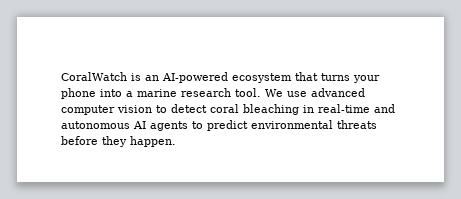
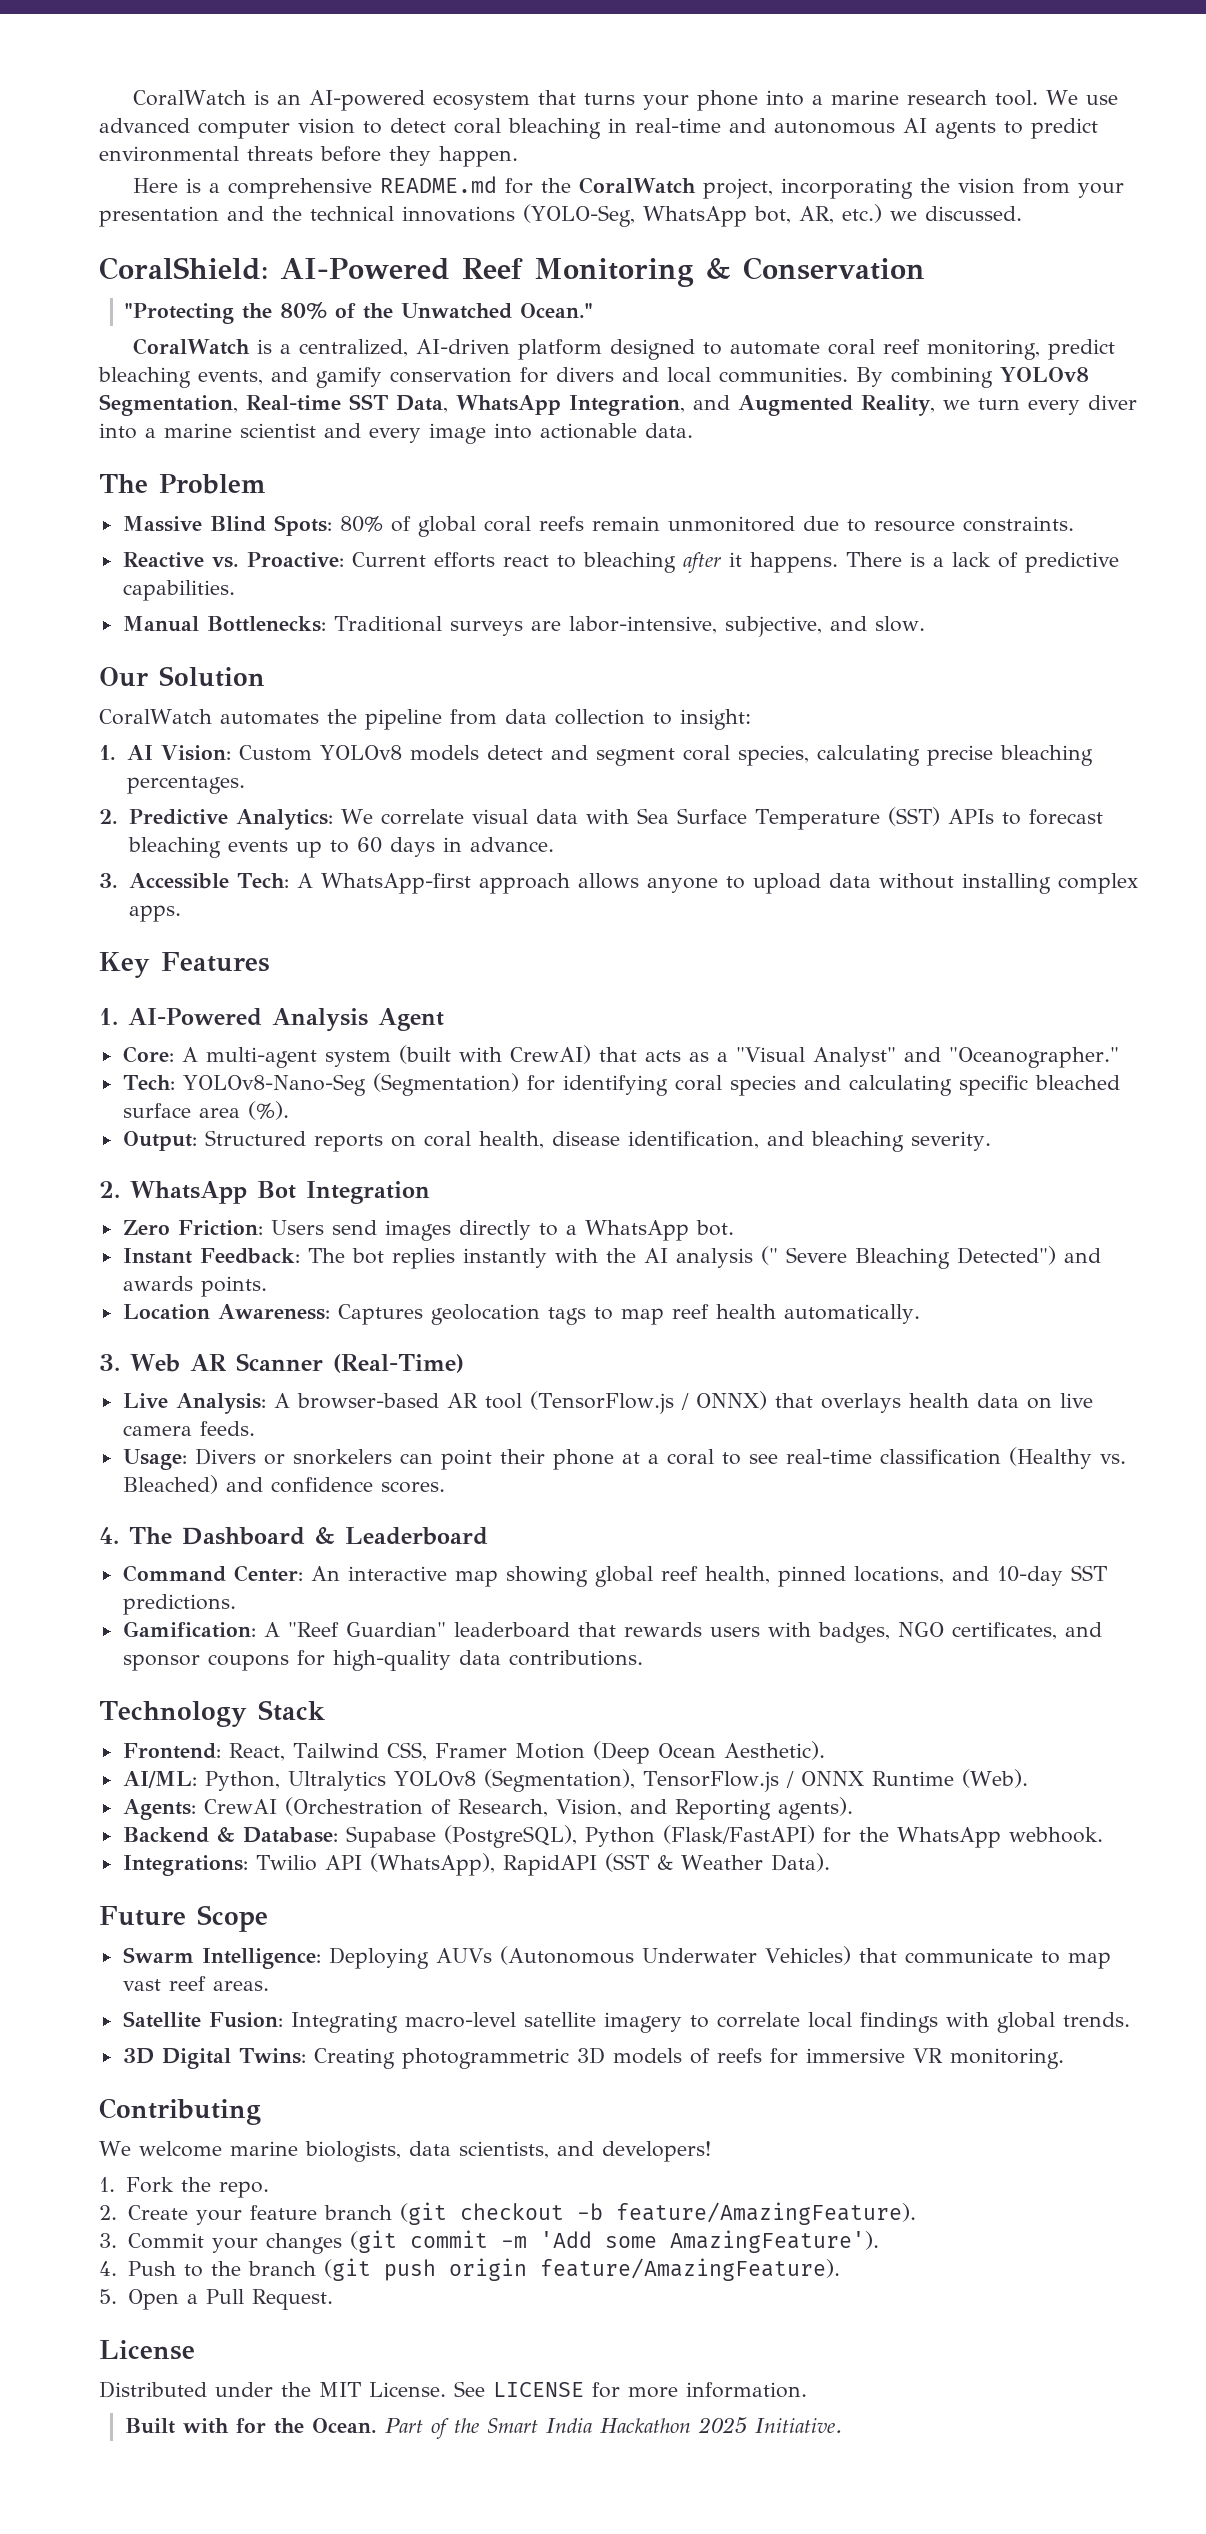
(176, 141) none -> [132,176,1124,199] [99,204,1022,227] [99,257,925,287] [124,302,593,324] [132,338,1115,360] [98,367,1089,388] [99,394,1137,416] [99,423,693,444] [99,474,266,494] [122,515,1074,537] [122,552,1119,573] [122,580,235,601] [122,616,925,637] [99,666,265,687] [99,709,751,730] [99,745,1093,766] [126,776,245,794] [99,807,1103,830] [127,837,554,858] [99,873,1138,894] [128,905,181,922] [99,952,270,978] [99,1008,444,1032] [122,1045,1119,1068] [122,1073,1120,1096] [122,1101,289,1120] [122,1130,991,1152] [99,1181,430,1204] [122,1220,734,1241] [122,1246,1101,1269] [122,1276,267,1297] [122,1304,920,1325] [99,1353,464,1373] [122,1391,1093,1414] [122,1421,255,1436] [122,1447,1126,1470] [122,1475,445,1494] [99,1527,488,1545] [122,1565,1107,1587] [122,1594,236,1615] [122,1621,1102,1643] [122,1650,643,1671] [99,1700,325,1727] [122,1741,825,1764] [122,1769,1028,1792] [122,1797,853,1820] [122,1825,1103,1848] [122,1853,830,1876] [99,1905,268,1932] [122,1946,1111,1969] [122,1976,269,1991] [122,2011,1130,2033] [122,2047,1064,2069] [99,2098,261,2125] [99,2141,711,2162] [99,2177,269,2198] [99,2202,916,2225] [99,2230,879,2254] [99,2258,840,2281] [99,2289,333,2310] [99,2340,195,2360] [99,2381,807,2398] [124,2417,842,2439] // Here is a comprehensive README.md for the CoralWatch project, incorporating the vision from your presentation and the technical innovations (YOLO-Seg, WhatsApp bot, AR, etc.) we discussed. // CoralShield: AI-Powered Reef Monitoring & Conservation // "Protecting the 80% of the Unwatched Ocean." // CoralWatch is a centralized, AI-driven platform designed to automate coral reef monitoring, predict bleaching events, and gamify conservation for divers and local communities. By combining YOLOv8 Segmentation, Real-time SST Data, WhatsApp Integration, and Augmented Reality, we turn every diver into a marine scientist and every image into actionable data. // The Problem // Massive Blind Spots: 80% of global coral reefs remain unmonitored due to resource constraints. // Reactive vs. Proactive: Current efforts react to bleaching after it happens. There is a lack of predictive capabilities. // Manual Bottlenecks: Traditional surveys are labor-intensive, subjective, and slow. // Our Solution // CoralWatch automates the pipeline from data collection to insight: // 1. AI Vision: Custom YOLOv8 models detect and segment coral species, calculating precise bleaching percentages. // 2. Predictive Analytics: We correlate visual data with Sea Surface Temperature (SST) APIs to forecast bleaching events up to 60 days in advance. // 3. Accessible Tech: A WhatsApp-first approach allows anyone to upload data without installing complex apps. // Key Features // 1. AI-Powered Analysis Agent // Core: A multi-agent system (built with CrewAI) that acts as a "Visual Analyst" and "Oceanographer." // Tech: YOLOv8-Nano-Seg (Segmentation) for identifying coral species and calculating specific bleached surface area (%). // Output: Structured reports on coral health, disease identification, and bleaching severity. // 2. WhatsApp Bot Integration // Zero Friction: Users send images directly to a WhatsApp bot. // Instant Feedback: The bot replies instantly with the AI analysis (" Severe Bleaching Detected") and awards points. // Location Awareness: Captures geolocation tags to map reef health automatically. // 3. Web AR Scanner (Real-Time) // Live Analysis: A browser-based AR tool (TensorFlow.js / ONNX) that overlays health data on live camera feeds. // Usage: Divers or snorkelers can point their phone at a coral to see real-time classification (Healthy vs. Bleached) and confidence scores. // 4. The Dashboard & Leaderboard // Command Center: An interactive map showing global reef health, pinned locations, and 10-day SST predictions. // Gamification: A "Reef Guardian" leaderboard that rewards users with badges, NGO certificates, and sponsor coupons for high-quality data contributions. // Technology Stack // Frontend: React, Tailwind CSS, Framer Motion (Deep Ocean Aesthetic). // AI/ML: Python, Ultralytics YOLOv8 (Segmentation), TensorFlow.js / ONNX Runtime (Web). // Agents: CrewAI (Orchestration of Research, Vision, and Reporting agents). // Backend & Database: Supabase (PostgreSQL), Python (Flask/FastAPI) for the WhatsApp webhook. // Integrations: Twilio API (WhatsApp), RapidAPI (SST & Weather Data). // Future Scope // Swarm Intelligence: Deploying AUVs (Autonomous Underwater Vehicles) that communicate to map vast reef areas. // Satellite Fusion: Integrating macro-level satellite imagery to correlate local findings with global trends. // 3D Digital Twins: Creating photogrammetric 3D models of reefs for immersive VR monitoring. // Contributing // We welcome marine biologists, data scientists, and developers! // 1. Fork the repo. // 2. Create your feature branch (git checkout -b feature/AmazingFeature). // 3. Commit your changes (git commit -m 'Add some AmazingFeature'). // 4. Push to the branch (git push origin feature/AmazingFeature). // 5. Open a Pull Request. // License // Distributed under the MIT License. See LICENSE for more information. // Built with for the Ocean. Part of the Smart India Hackathon 2025 Initiative.

